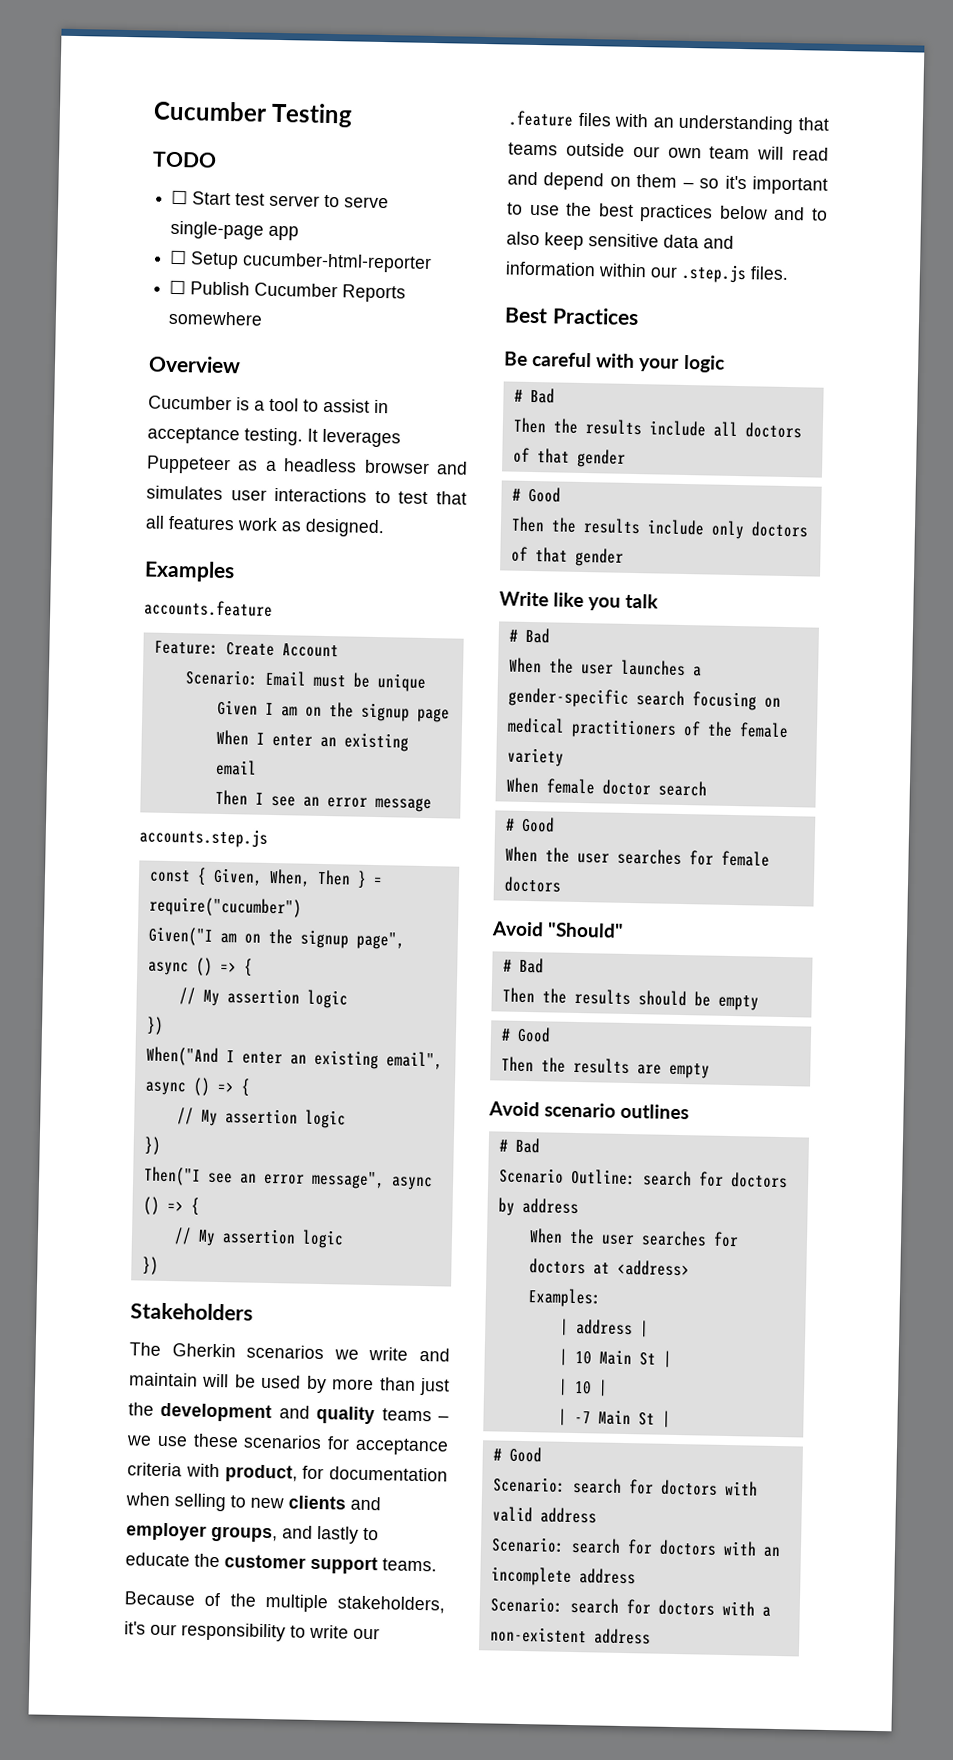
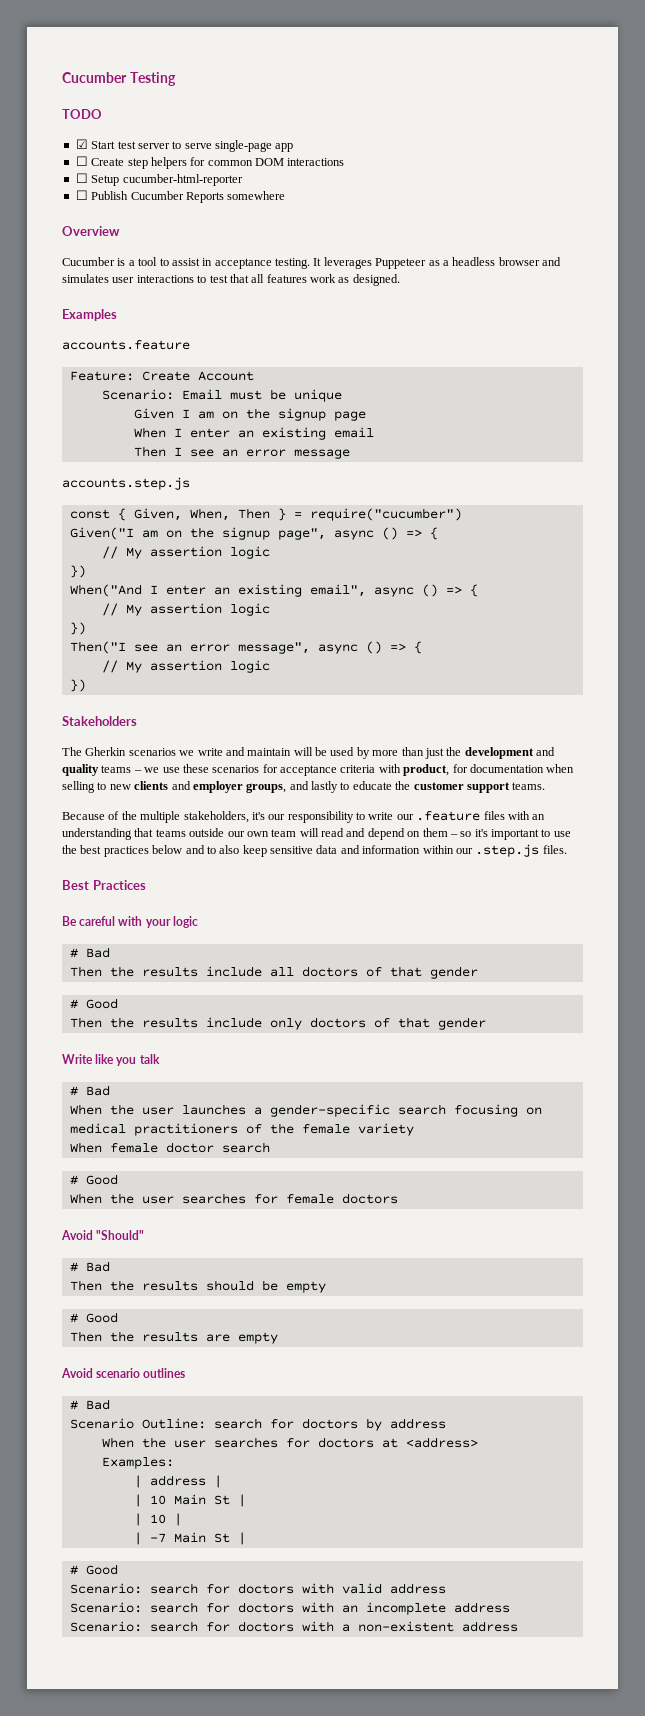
[171,189,189,205] ☐ -> [75,139,88,149] ☑
(300, 233) none -> [75,156,345,169] // ☐ Create step helpers for common DOM interactions

